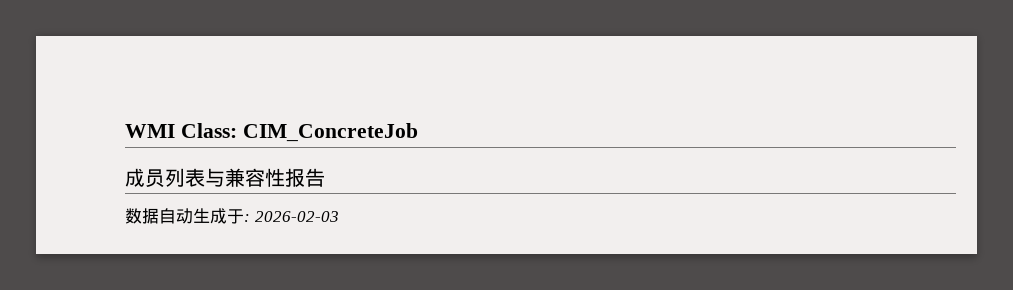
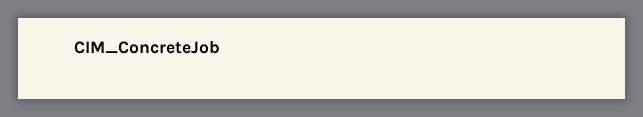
[125,123,237,138] WMI Class: -> (74, 47) none
[125,168,325,188] [125,208,339,224] // 成员列表与兼容性报告 // 数据自动生成于: 2026-02-03 -> (220, 47) none

